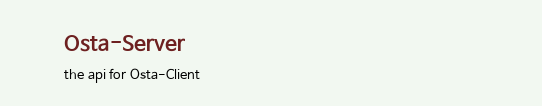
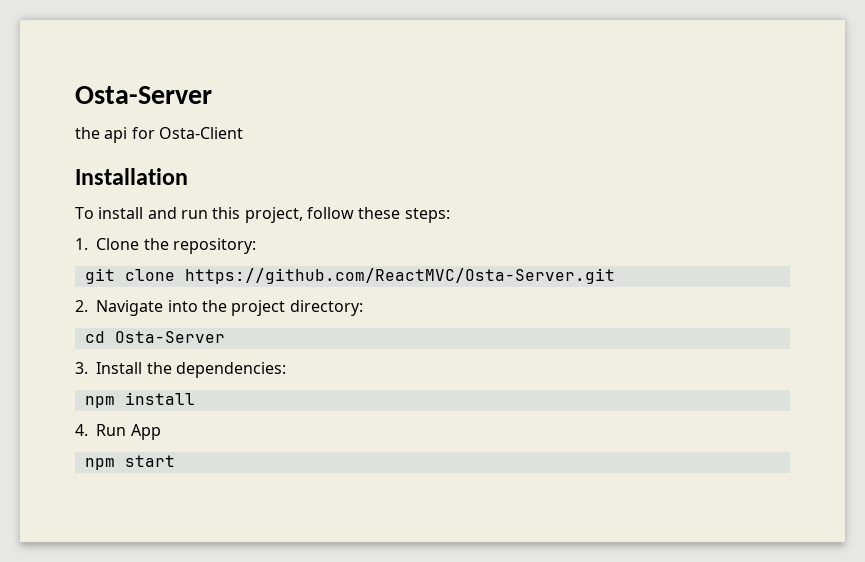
(200, 74) none -> [75,168,188,185] [75,207,450,223] [75,238,256,254] [84,268,615,284] [75,300,363,316] [84,331,225,343] [75,362,286,378] [84,392,195,408] [75,424,161,440] [84,455,175,470] // Installation // To install and run this project, follow these steps: // 1. Clone the repository: // git clone https://github.com/ReactMVC/Osta-Server.git // 2. Navigate into the project directory: // cd Osta-Server // 3. Install the dependencies: // npm install // 4. Run App // npm start

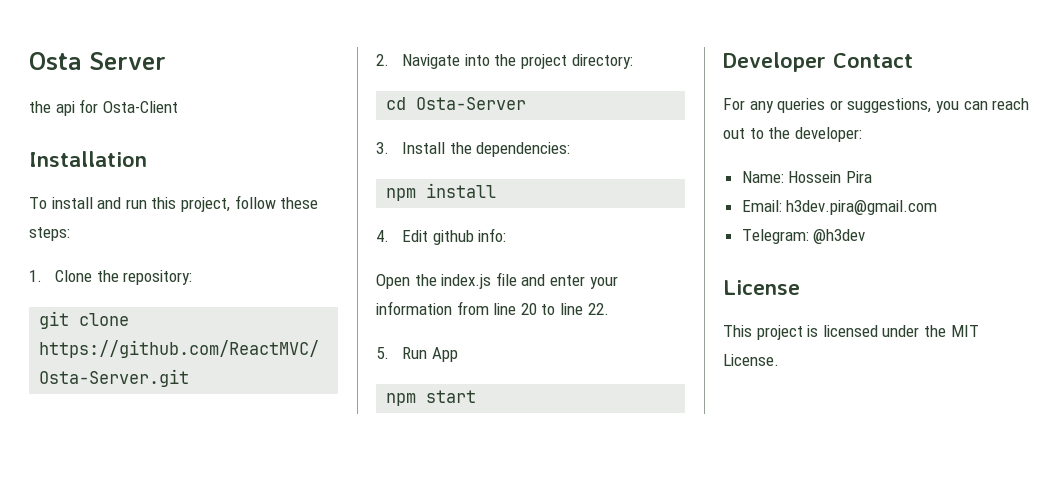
[75,86,212,104] Osta-Server -> [29,52,166,70] Osta Server
[96,424,161,440] [84,455,175,470] Run App // npm start -> [402,228,507,245] [376,272,618,289] [376,301,609,315] [376,347,458,362] [386,390,477,406] [723,52,913,72] [723,98,1030,113] [723,127,862,142] [741,171,872,183] [741,200,938,215] [741,229,866,244] [723,280,800,295] [723,325,979,340] [723,354,779,366] Edit github info: // Open the index.js file and enter your information from line 20 to line 22. // 5. Run App // npm start // Developer Contact // For any queries or suggestions, you can reach out to the developer: // Name: Hossein Pira // Email: h3dev.pira@gmail.com // Telegram: @h3dev // License // This project is licensed under the MIT License.

